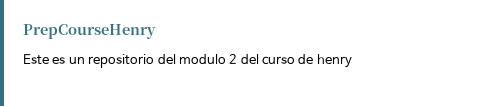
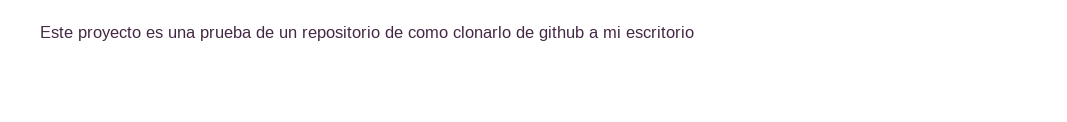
[23,24,156,39] [23,54,352,68] PrepCourseHenry // Este es un repositorio del modulo 2 del curso de henry -> [40,26,694,41] Este proyecto es una prueba de un repositorio de como clonarlo de github a mi escritorio

